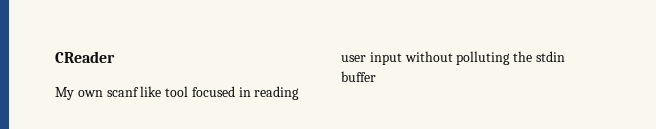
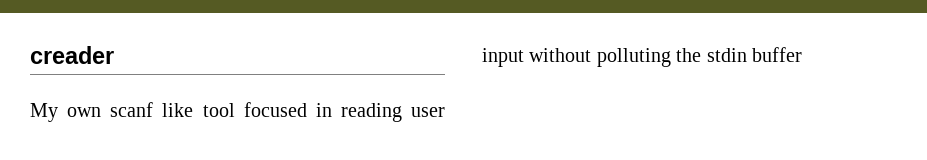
[55,51,115,63] CReader -> [30,46,114,64] creader

